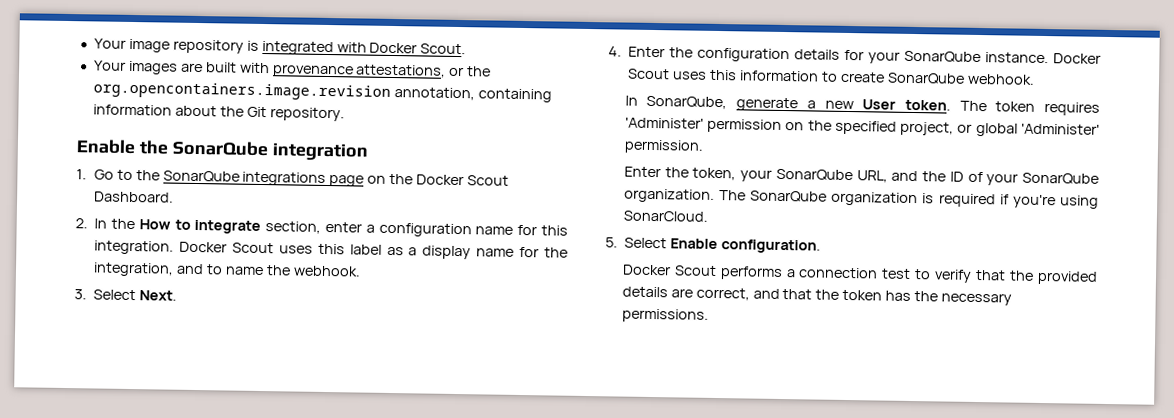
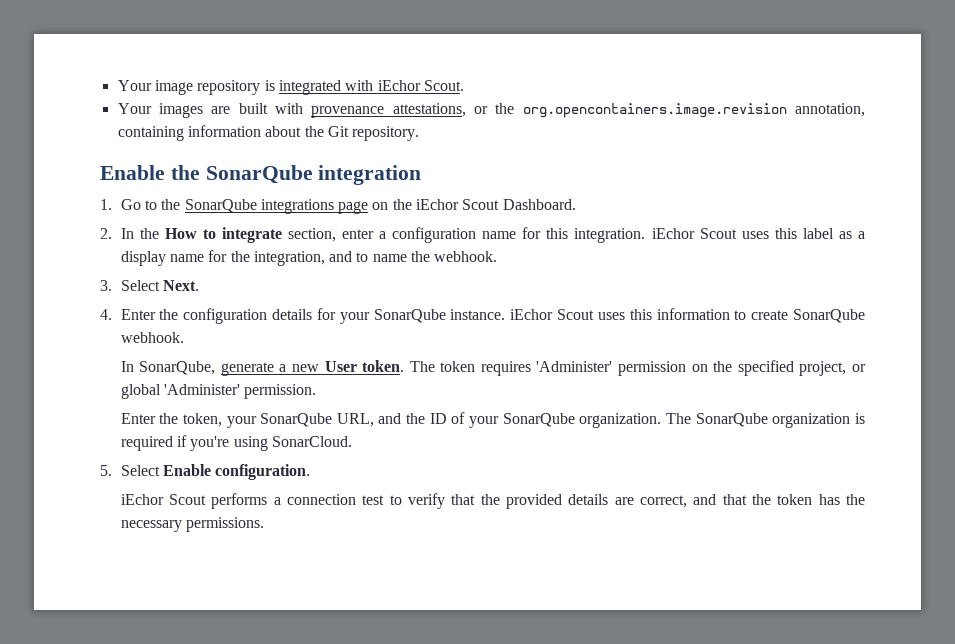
[369,42,418,54] Docker -> [377,80,421,91] iEchor
[416,174,465,186] Docker -> [416,199,460,210] iEchor
[179,241,228,253] Docker -> [651,228,695,239] iEchor
[1053,53,1101,64] Docker -> [510,309,554,320] iEchor
[621,264,671,276] Docker -> [120,494,164,505] iEchor

